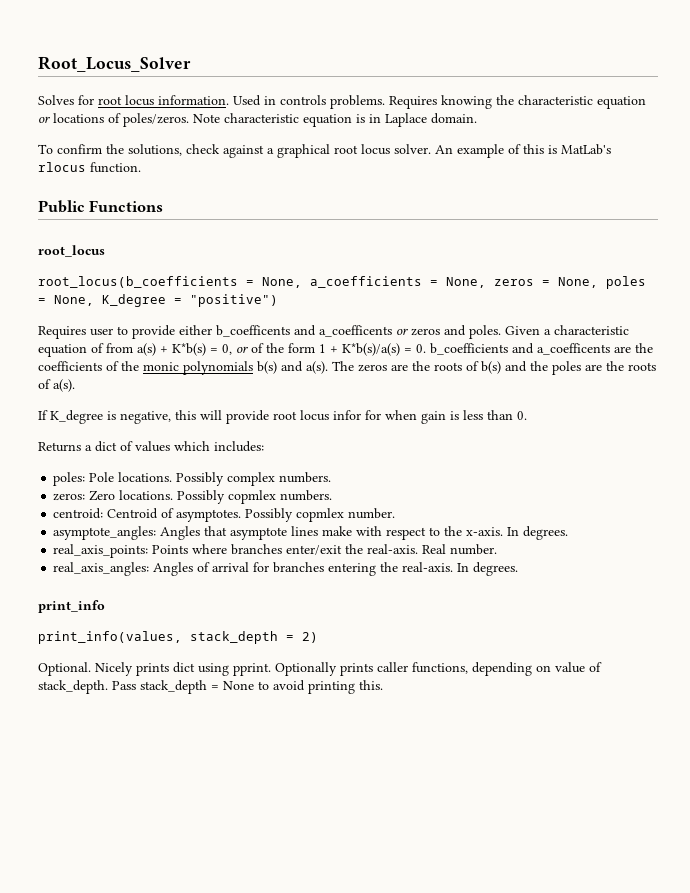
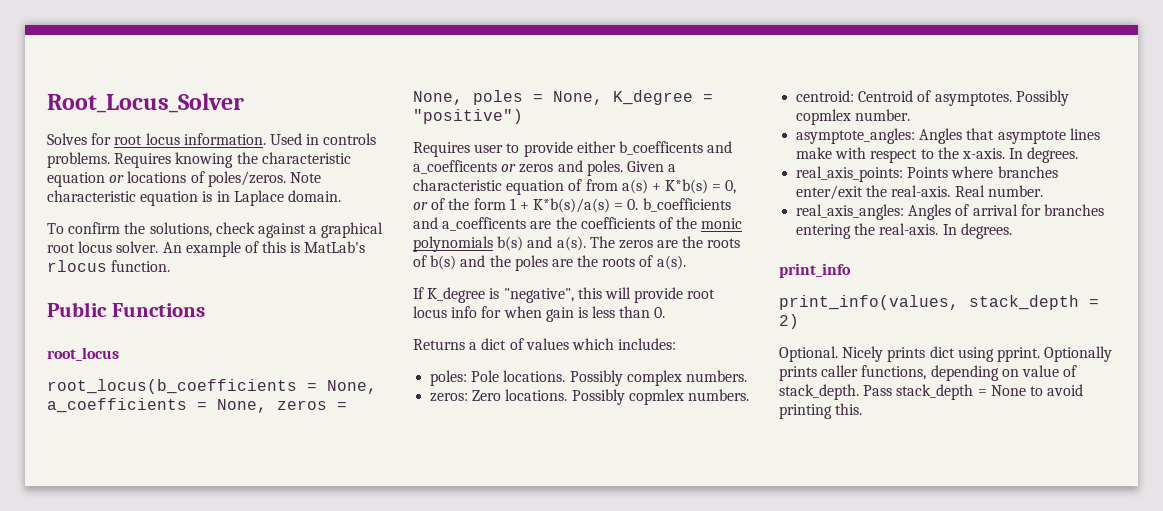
[120,411,171,424] negative, -> [503,288,574,303] "negative",
[333,410,361,420] infor -> [451,306,478,318] info

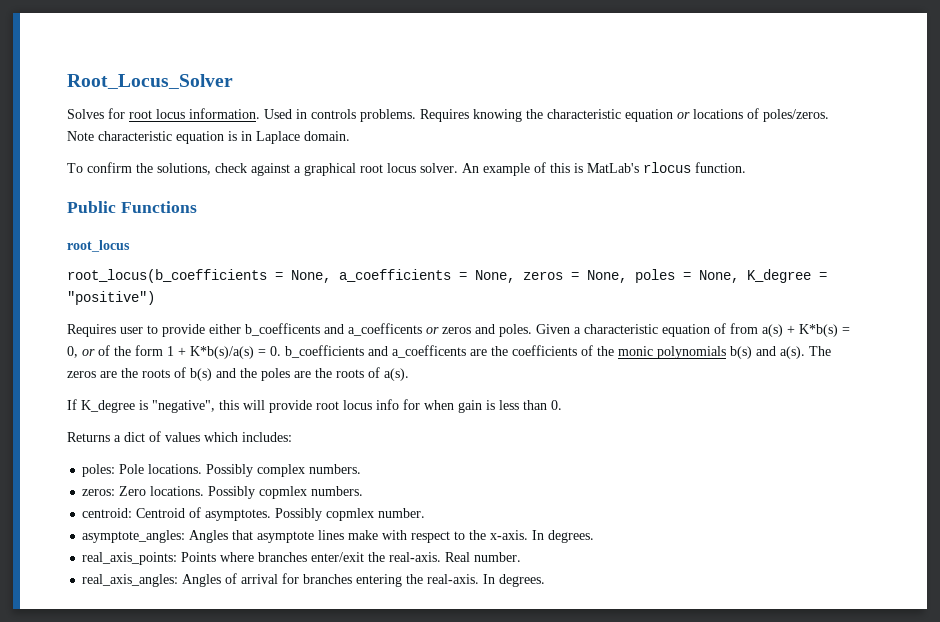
[779,263,851,278] [779,295,1099,310] [779,314,799,329] [779,346,1113,362] [779,365,1078,381] [779,384,1084,400] [779,403,863,419] // print_info // print_info(values, stack_depth = 2) // Optional. Nicely prints dict using pprint. Optionally prints caller functions, depending on value of stack_depth. Pass stack_depth = None to avoid printing this. -> (546, 580) none

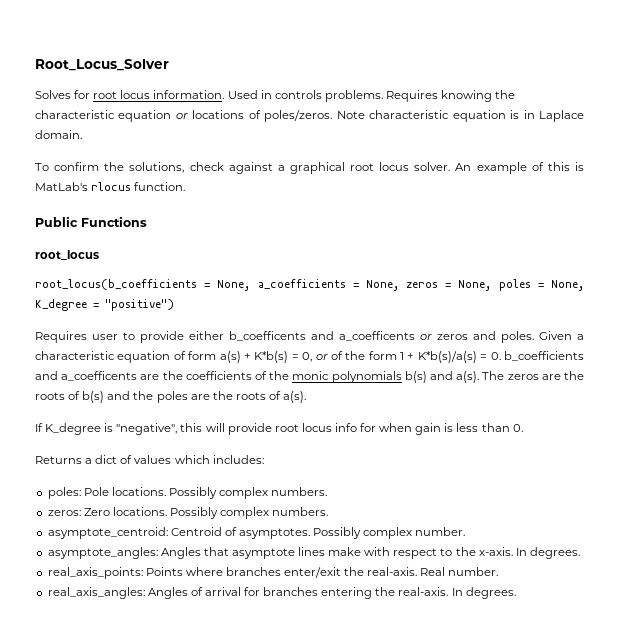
[730,323,758,334] from -> [188,351,217,360] form
[259,486,364,499] [82,508,133,518] copmlex numbers. // centroid: -> [220,507,329,519] [47,527,168,539] complex numbers. // asymptote_centroid:
[326,508,375,521] copmlex -> [363,527,413,539] complex

